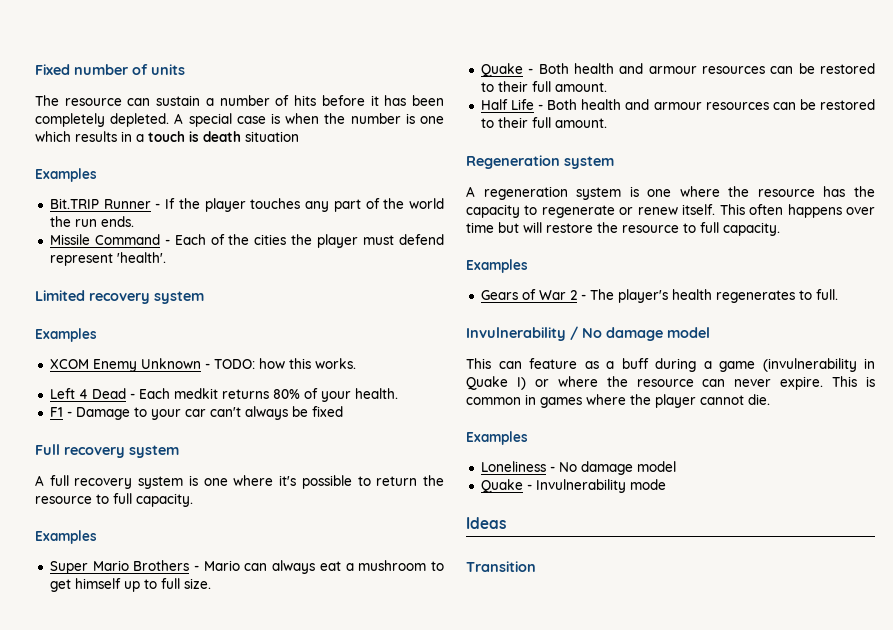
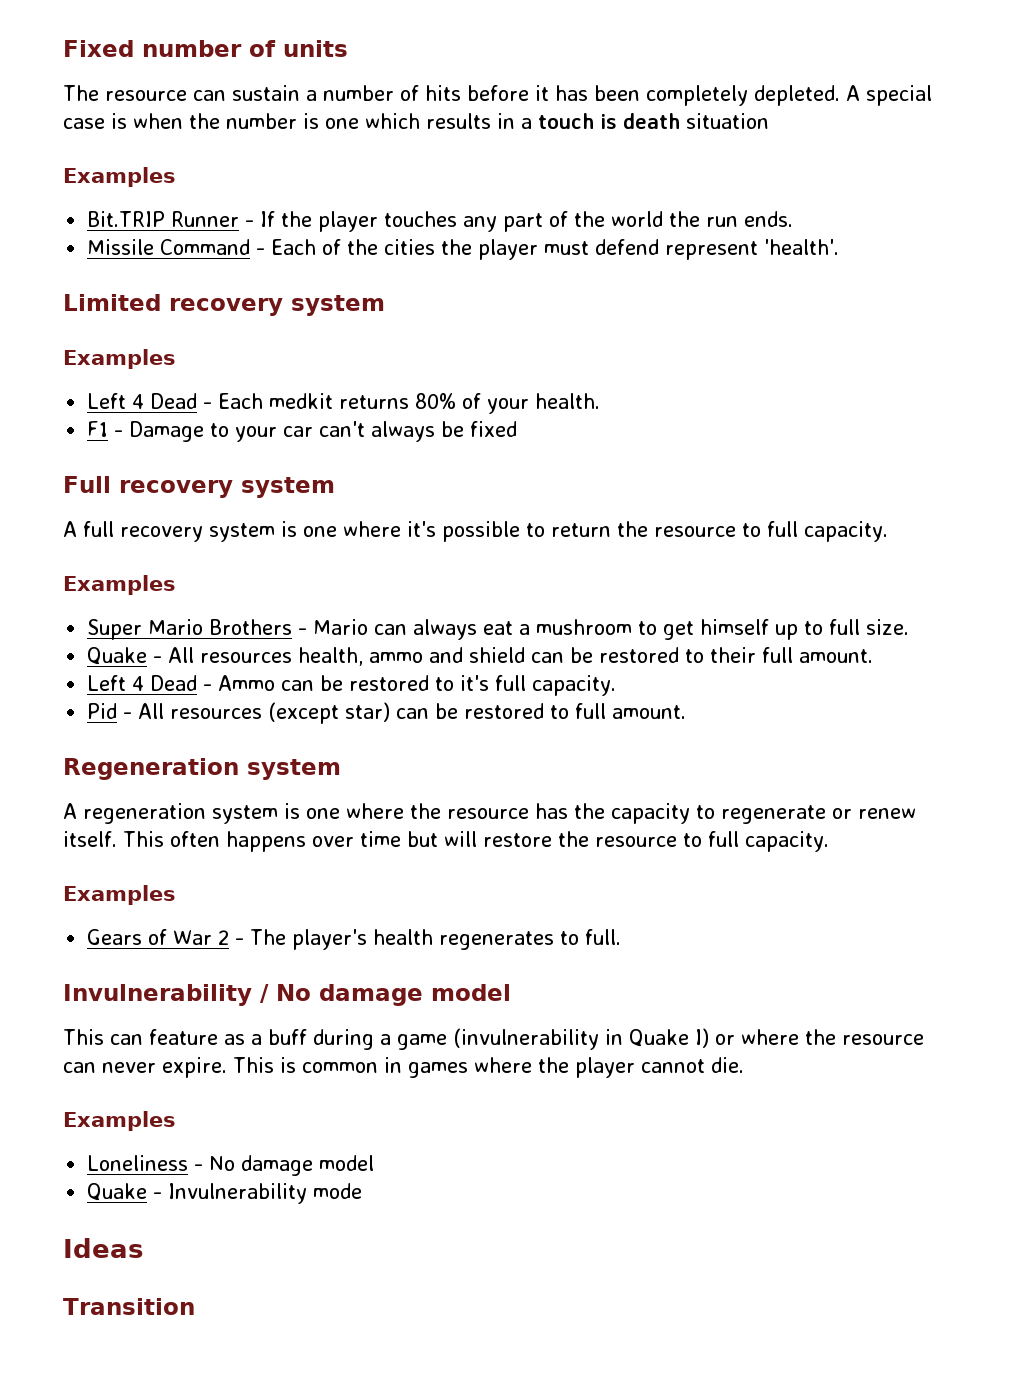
[49,358,356,372] // XCOM Enemy Unknown - TODO: how this works. -> (176, 359) none
[538,63,875,74] [480,81,607,92] [480,99,875,110] [480,117,528,128] Both health and armour resources can be restored to their full amount. // Half Life - Both health and armour resources can be restored to their -> [168,647,874,666] [87,675,617,696] [87,702,570,724] All resources health, ammo and shield can be restored to their full amount. // Left 4 Dead - Ammo can be restored to it's full capacity. // Pid - All resources (except star) can be restored to

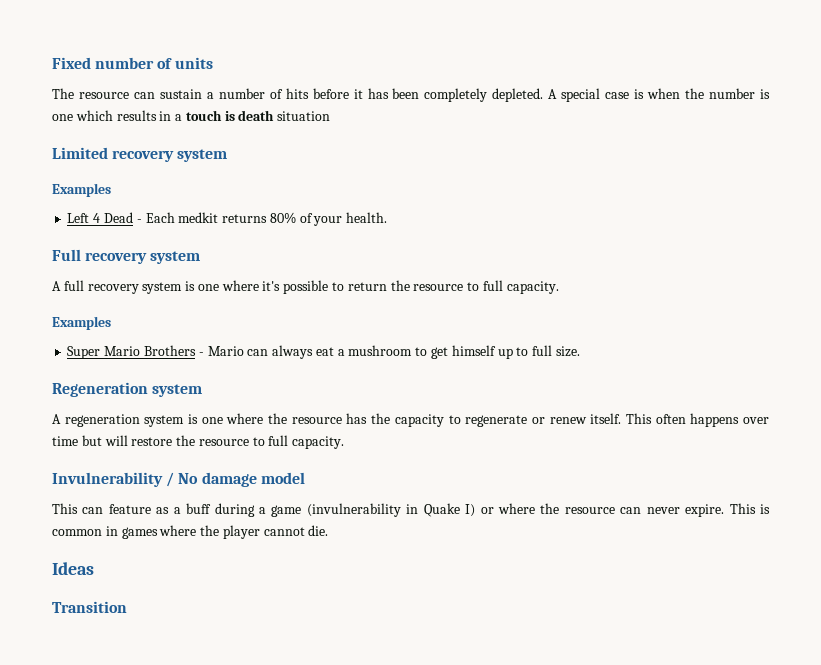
[63,167,176,187] [87,211,794,232] [87,239,840,260] // Examples // Bit.TRIP Runner - If the player touches any part of the world the run ends. // Missile Command - Each of the cities the player must defend represent 'health'. -> (331, 116) none
[87,421,518,442] // F1 - Damage to your car can't always be fixed -> (388, 217) none
[87,647,874,666] [87,675,617,696] [87,702,687,724] // Quake - All resources health, ammo and shield can be restored to their full amount. // Left 4 Dead - Ammo can be restored to it's full capacity. // Pid - All resources (except star) can be restored to full amount. -> (580, 351) none
[63,885,176,905] [87,929,622,950] // Examples // Gears of War 2 - The player's health regenerates to full. -> (345, 442) none
[63,1111,176,1131] [87,1155,375,1176] [87,1183,363,1204] // Examples // Loneliness - No damage model // Quake - Invulnerability mode -> (329, 530) none

